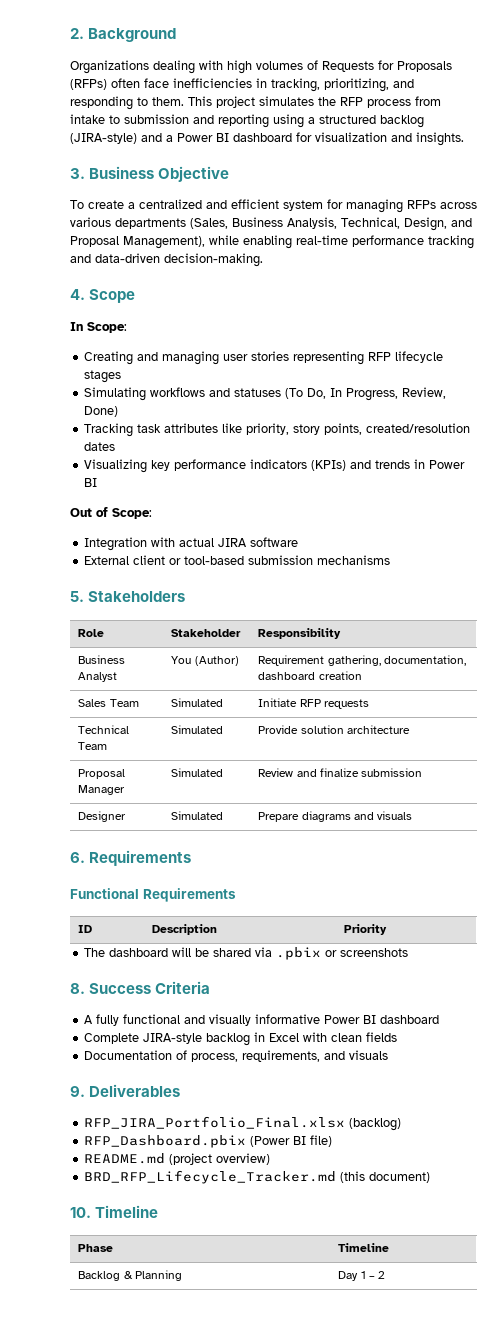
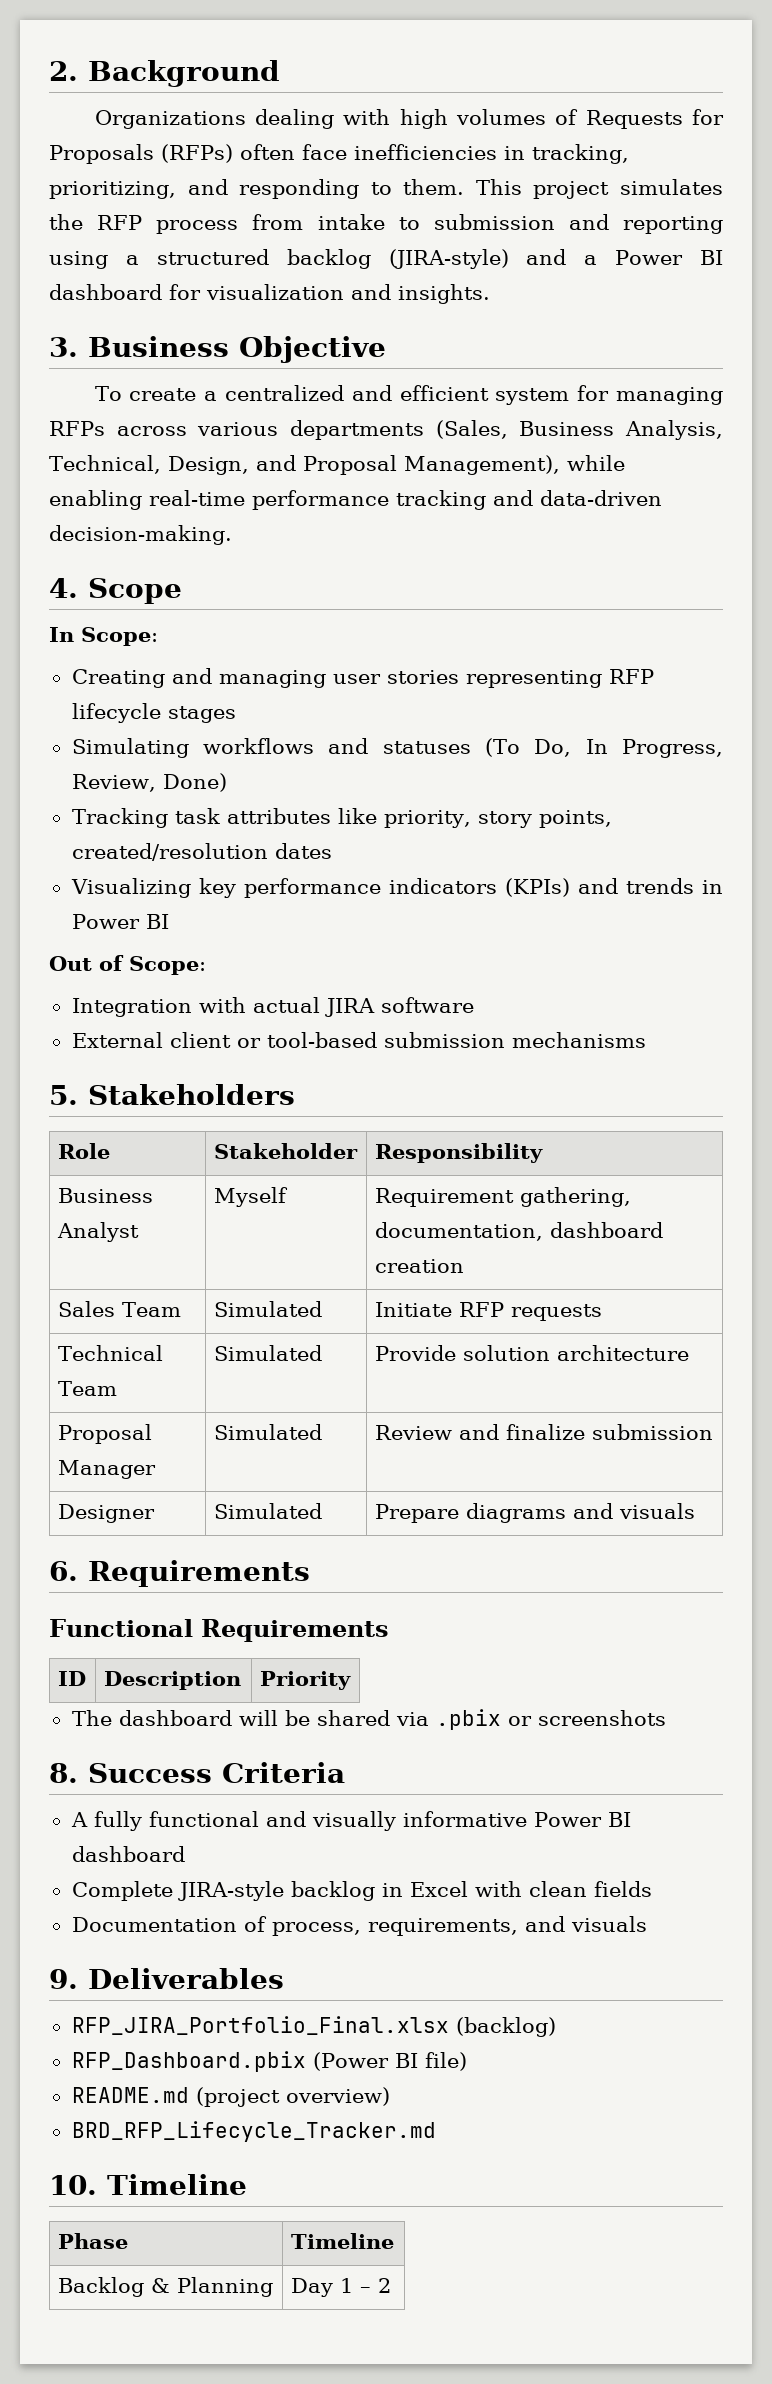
[171,656,239,666] You (Author) -> [213,1187,288,1207] Myself
[340,1171,431,1183] (this document) -> (436, 2131) none

